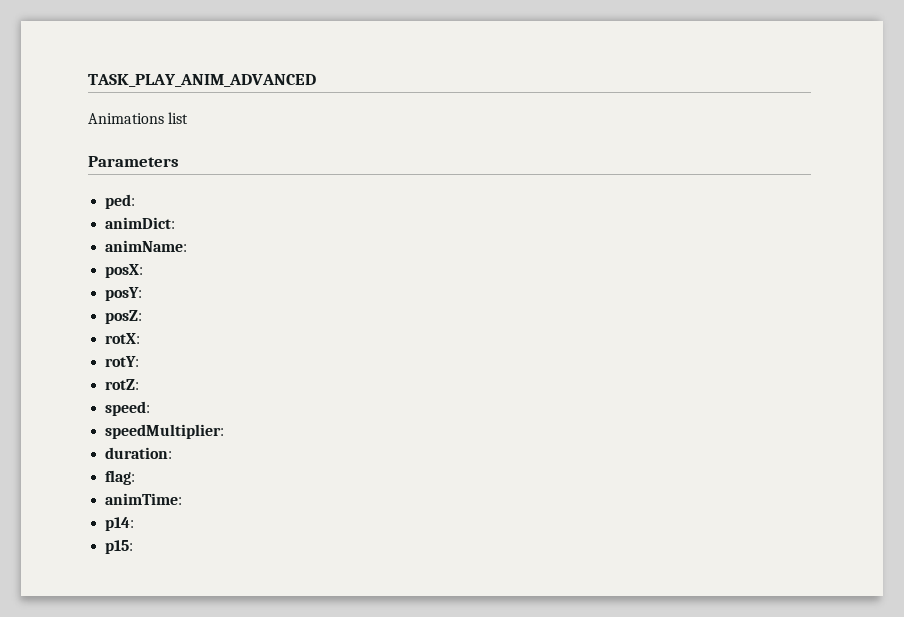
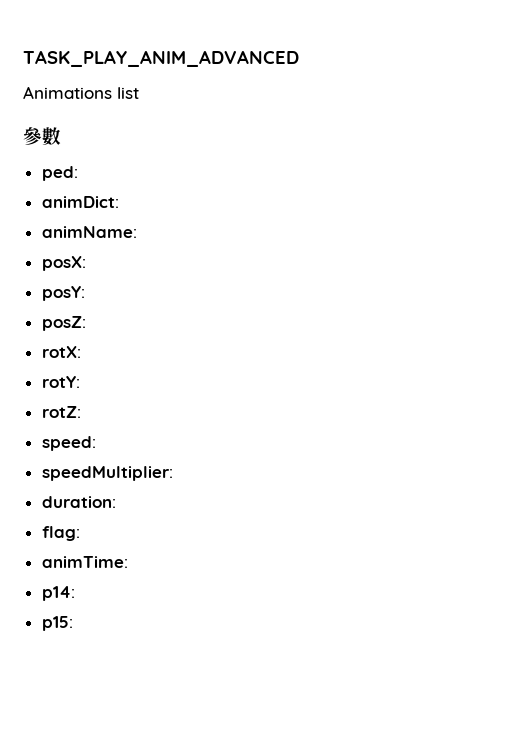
[88,156,179,167] Parameters -> [23,127,61,146] 參數

